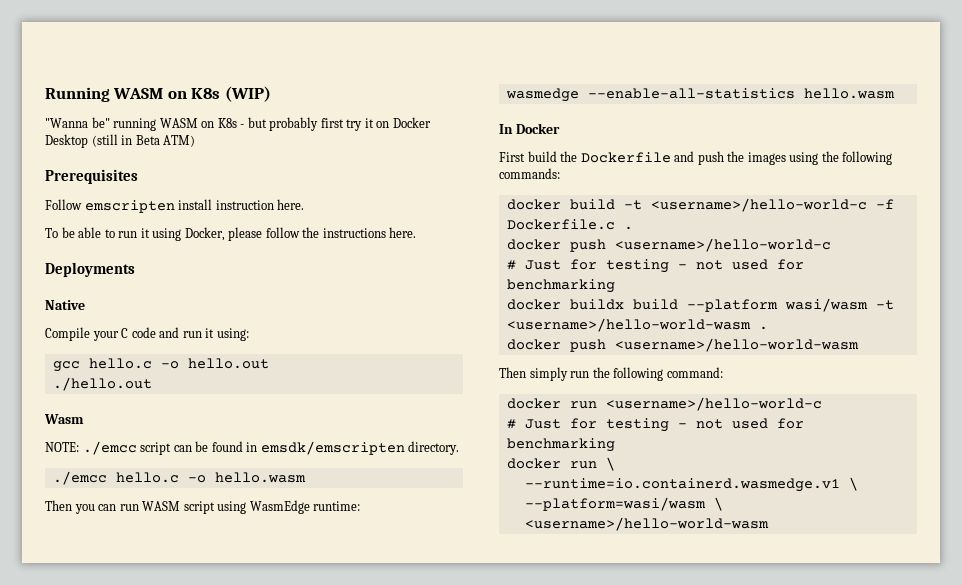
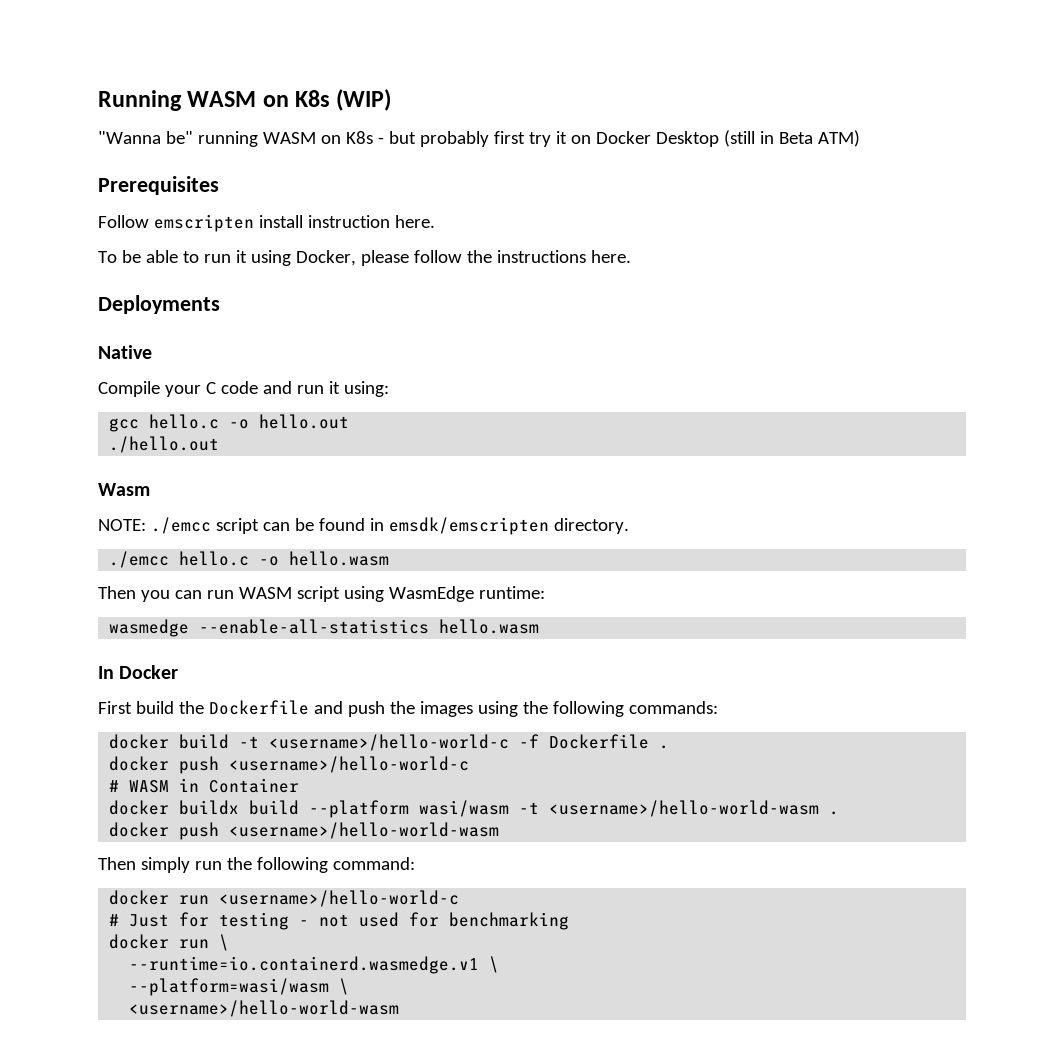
[506,219,615,230] Dockerfile.c -> [549,734,650,749] Dockerfile
[524,259,804,273] [506,279,615,293] Just for testing - not used for benchmarking -> [129,778,300,793] WASM in Container

